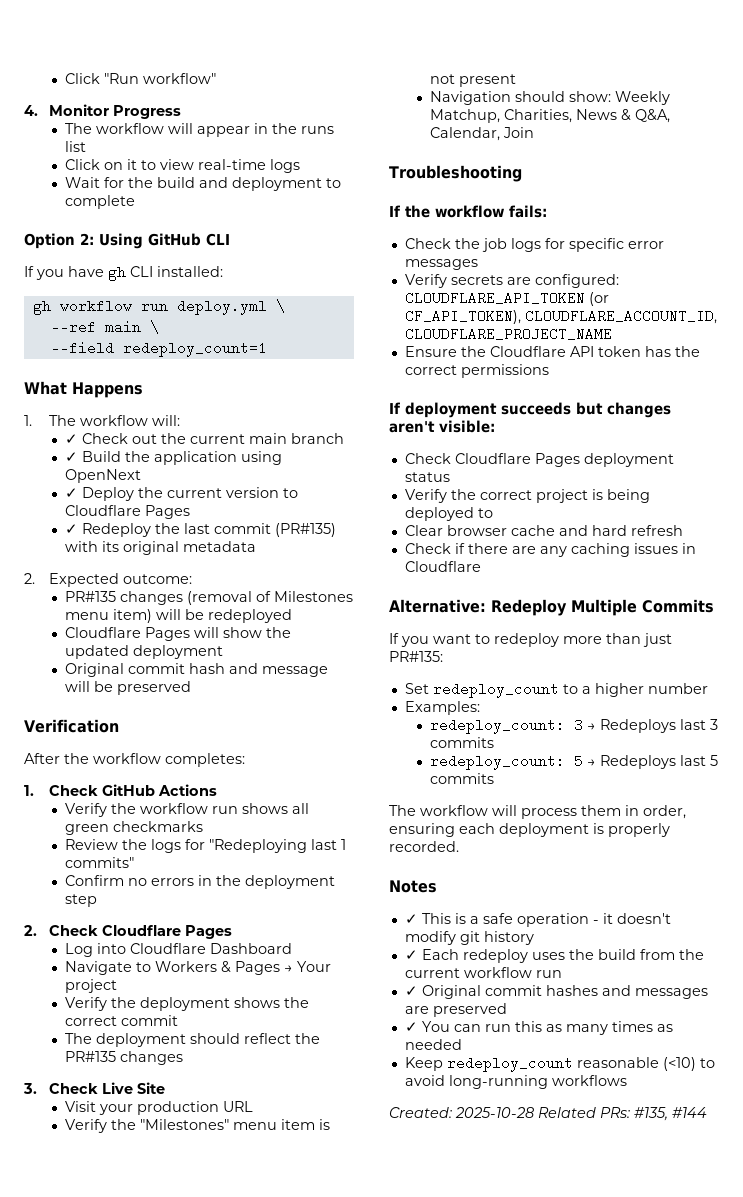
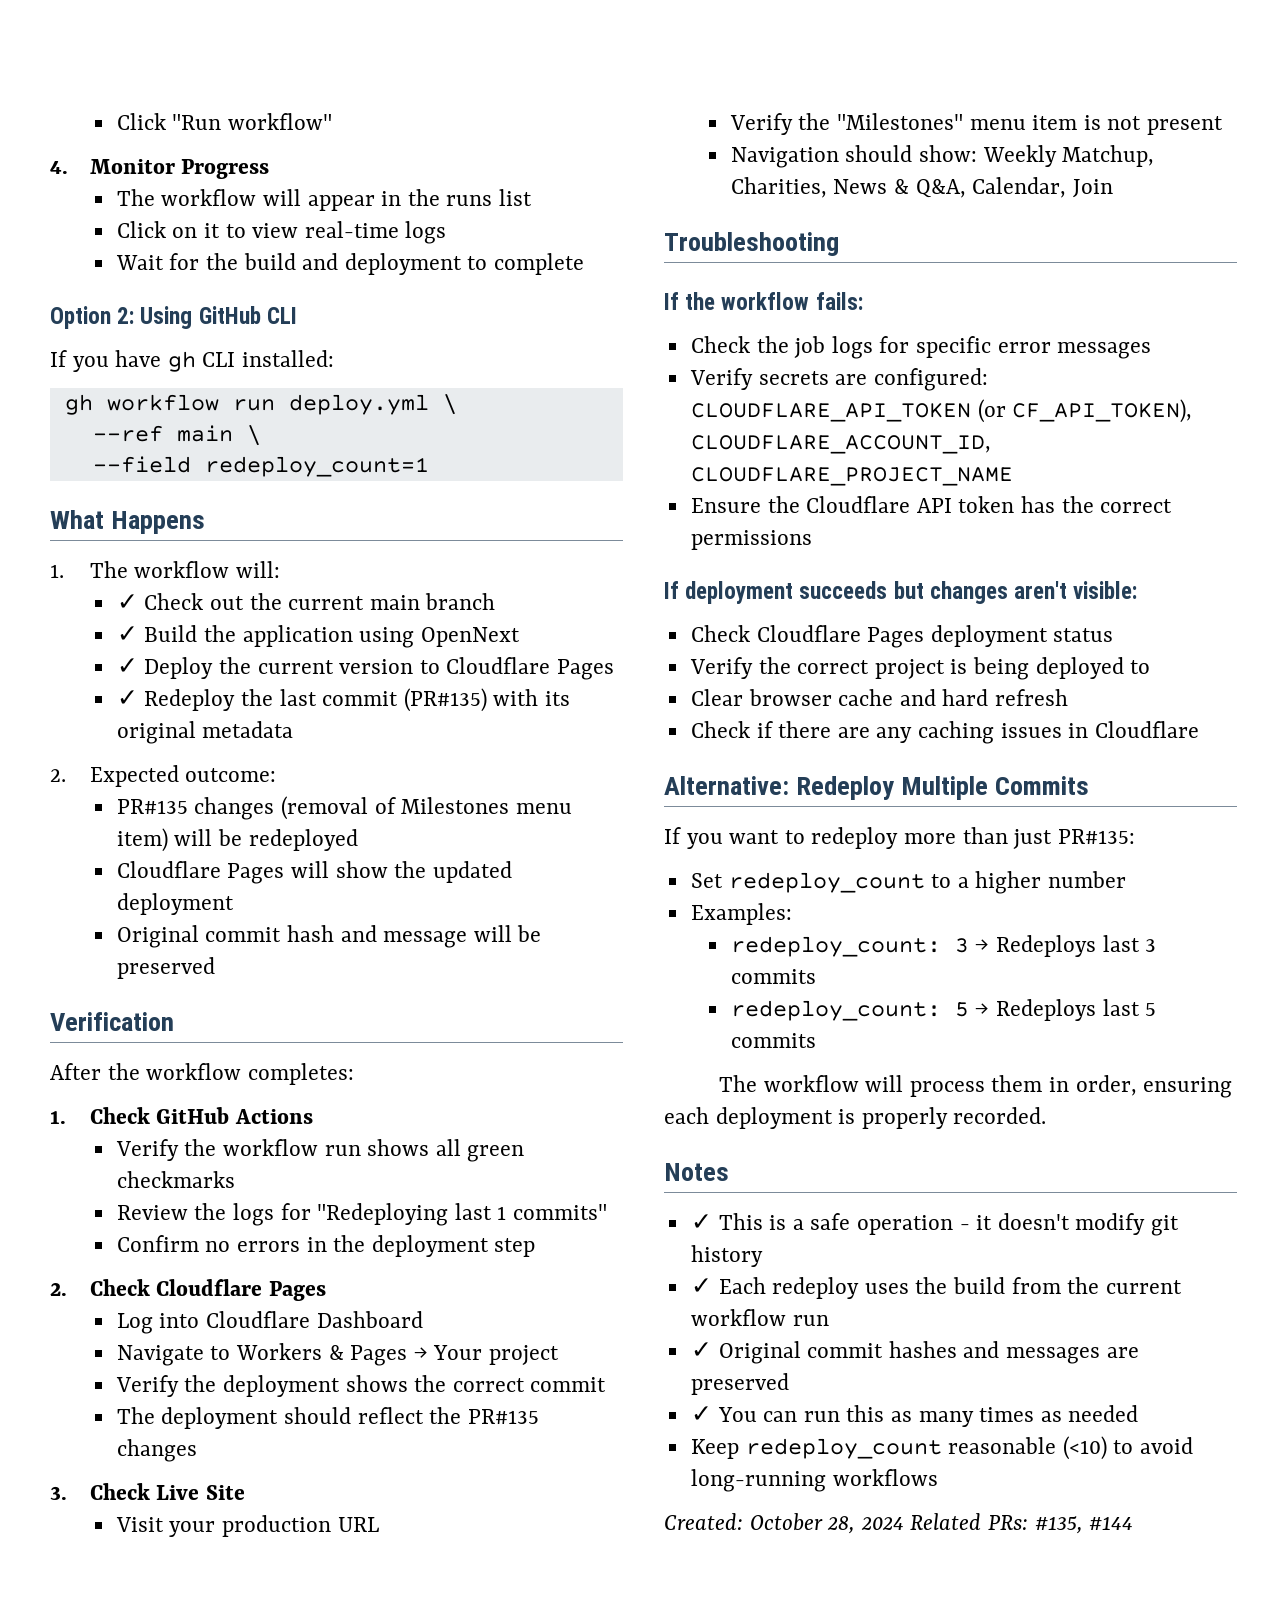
[455,1107,534,1118] 2025-10-28 -> [749,1513,904,1534] October 28, 2024

